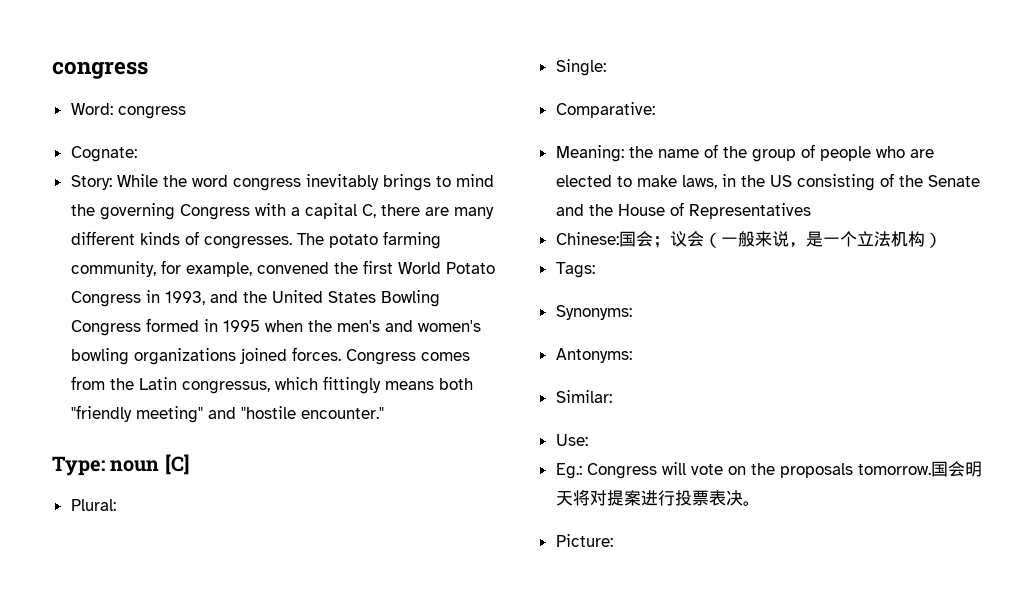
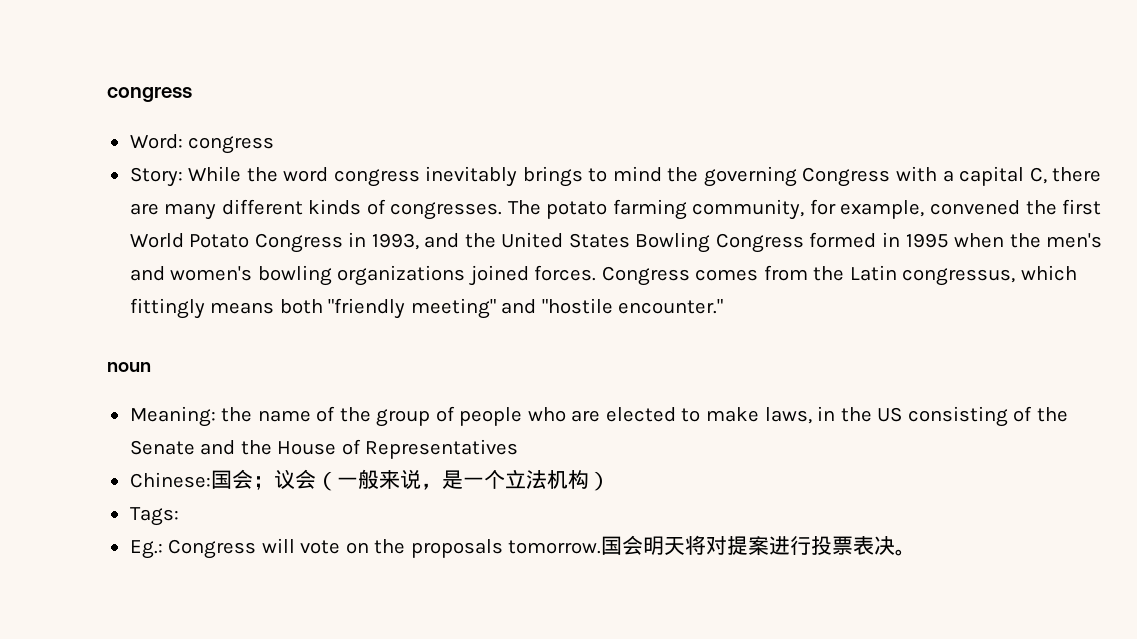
[70,146,137,162] // Cognate: -> (275, 145) none
[52,456,105,476] Type: -> (724, 306) none
[164,454,190,475] [70,499,116,511] [555,59,606,76] [555,102,655,118] [C] // Plural: // Single: // Comparative: -> (151, 367) none
[555,305,632,320] [555,348,632,363] [555,390,612,403] [555,434,588,446] // Synonyms: // Antonyms: // Similar: // Use: -> (179, 516) none
[555,534,613,547] // Picture: -> (917, 552) none

